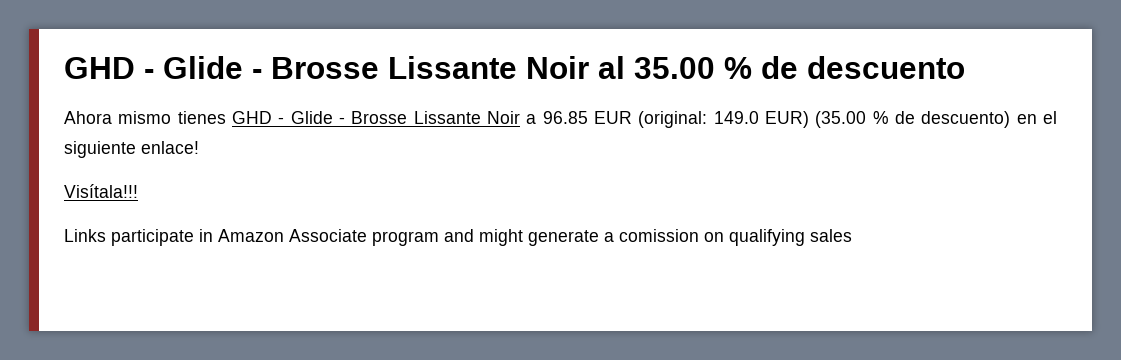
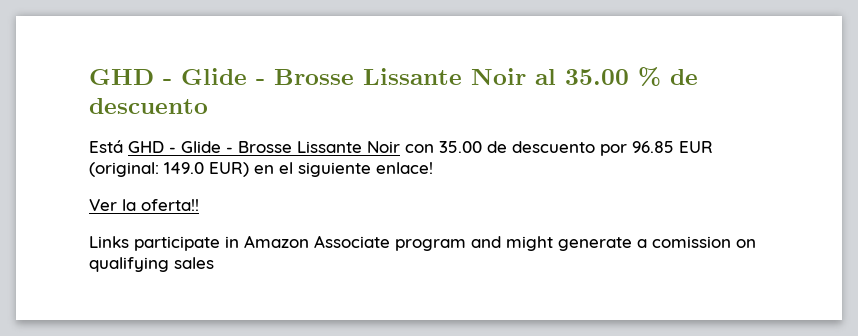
[64,111,537,124] Ahora mismo tienes GHD - Glide - Brosse Lissante Noir a -> [89,140,627,156] Está GHD - Glide - Brosse Lissante Noir con 35.00 de descuento por
[815,111,1011,128] (35.00 % de descuento) -> (249, 169) none
[64,184,138,198] Visítala!!! -> [89,199,199,211] Ver la oferta!!

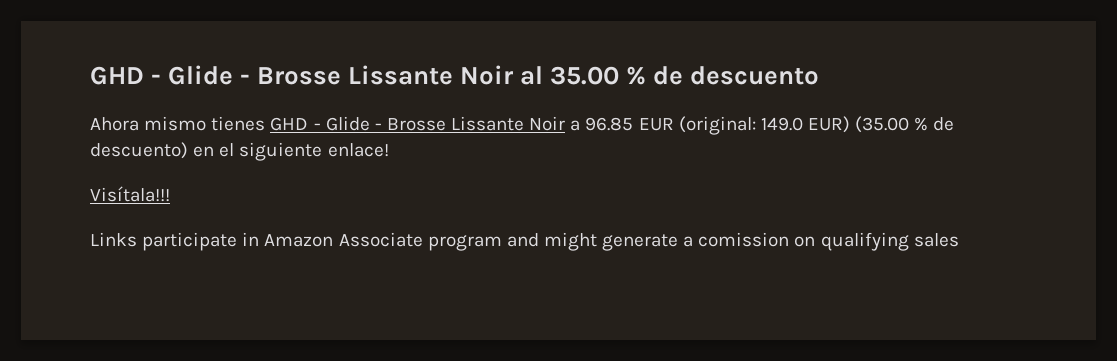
[89,140,627,156] Está GHD - Glide - Brosse Lissante Noir con 35.00 de descuento por -> [90,116,581,131] Ahora mismo tienes GHD - Glide - Brosse Lissante Noir a
(249, 169) none -> [855,116,955,133] [90,142,188,159] (35.00 % de descuento)
[89,199,199,211] Ver la oferta!! -> [90,186,170,202] Visítala!!!

